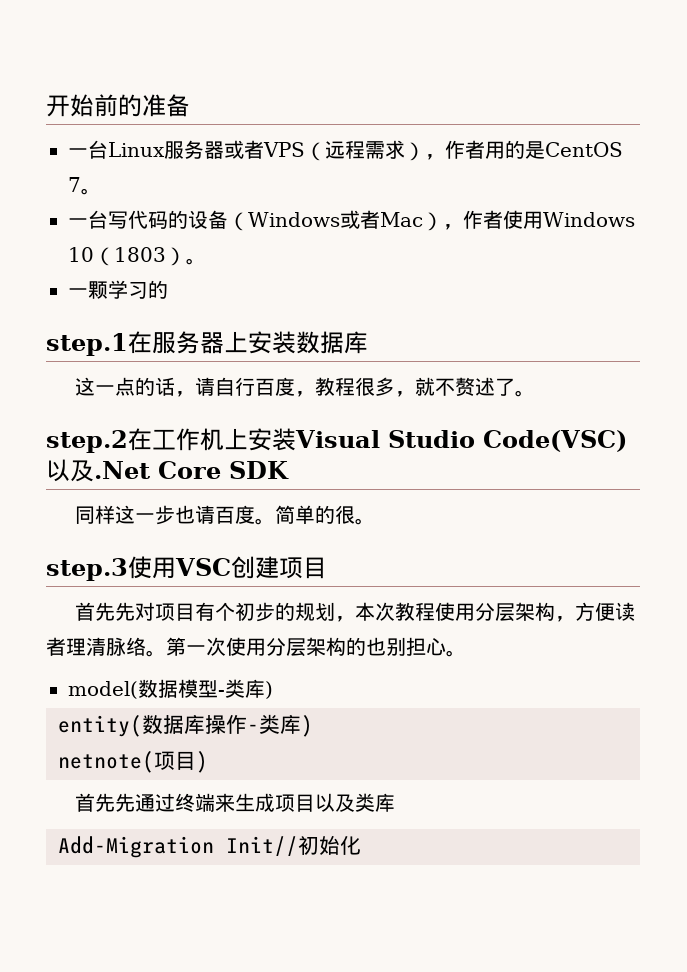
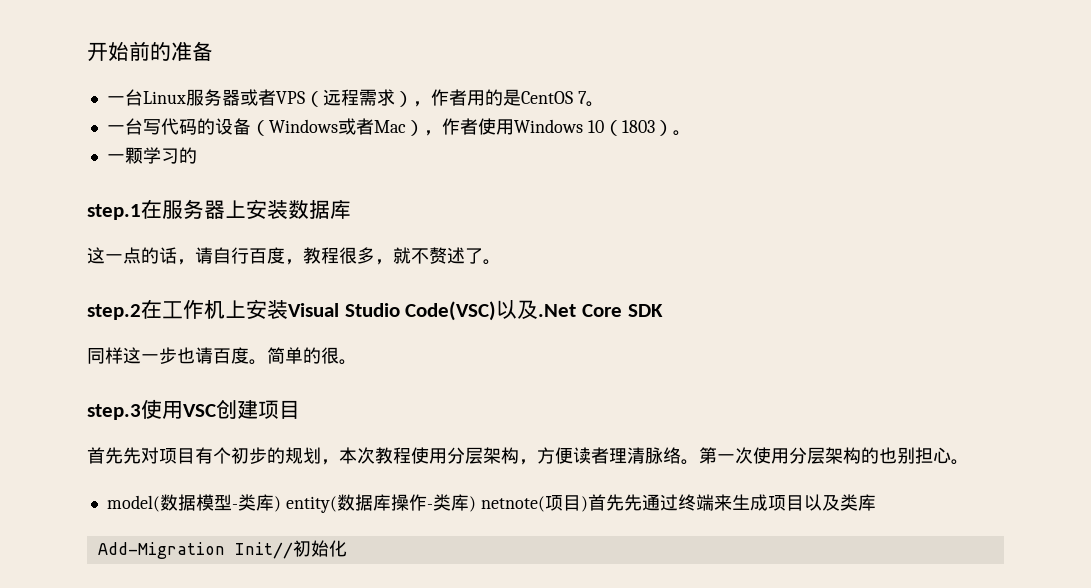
(273, 690) // -> (281, 504) none
(313, 726) // -> (476, 504) none
(208, 762) // -> (588, 504) none

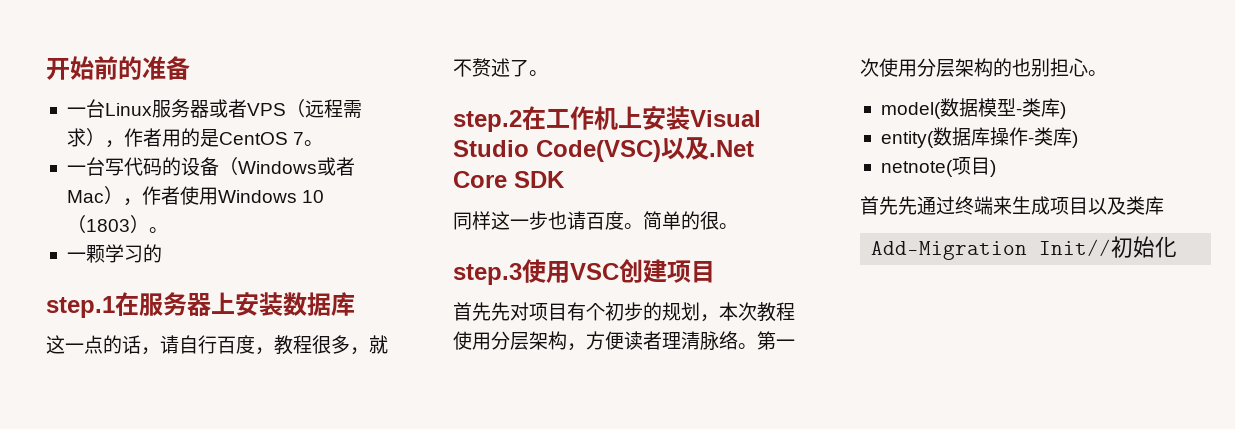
(281, 504) none -> (1066, 110) //
(476, 504) none -> (1078, 139) //
(588, 504) none -> (996, 168) //

